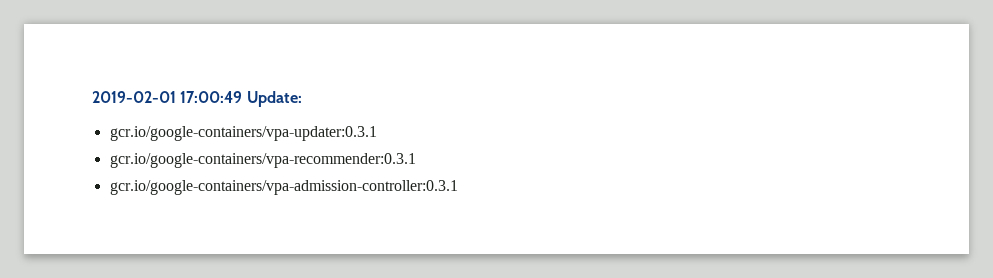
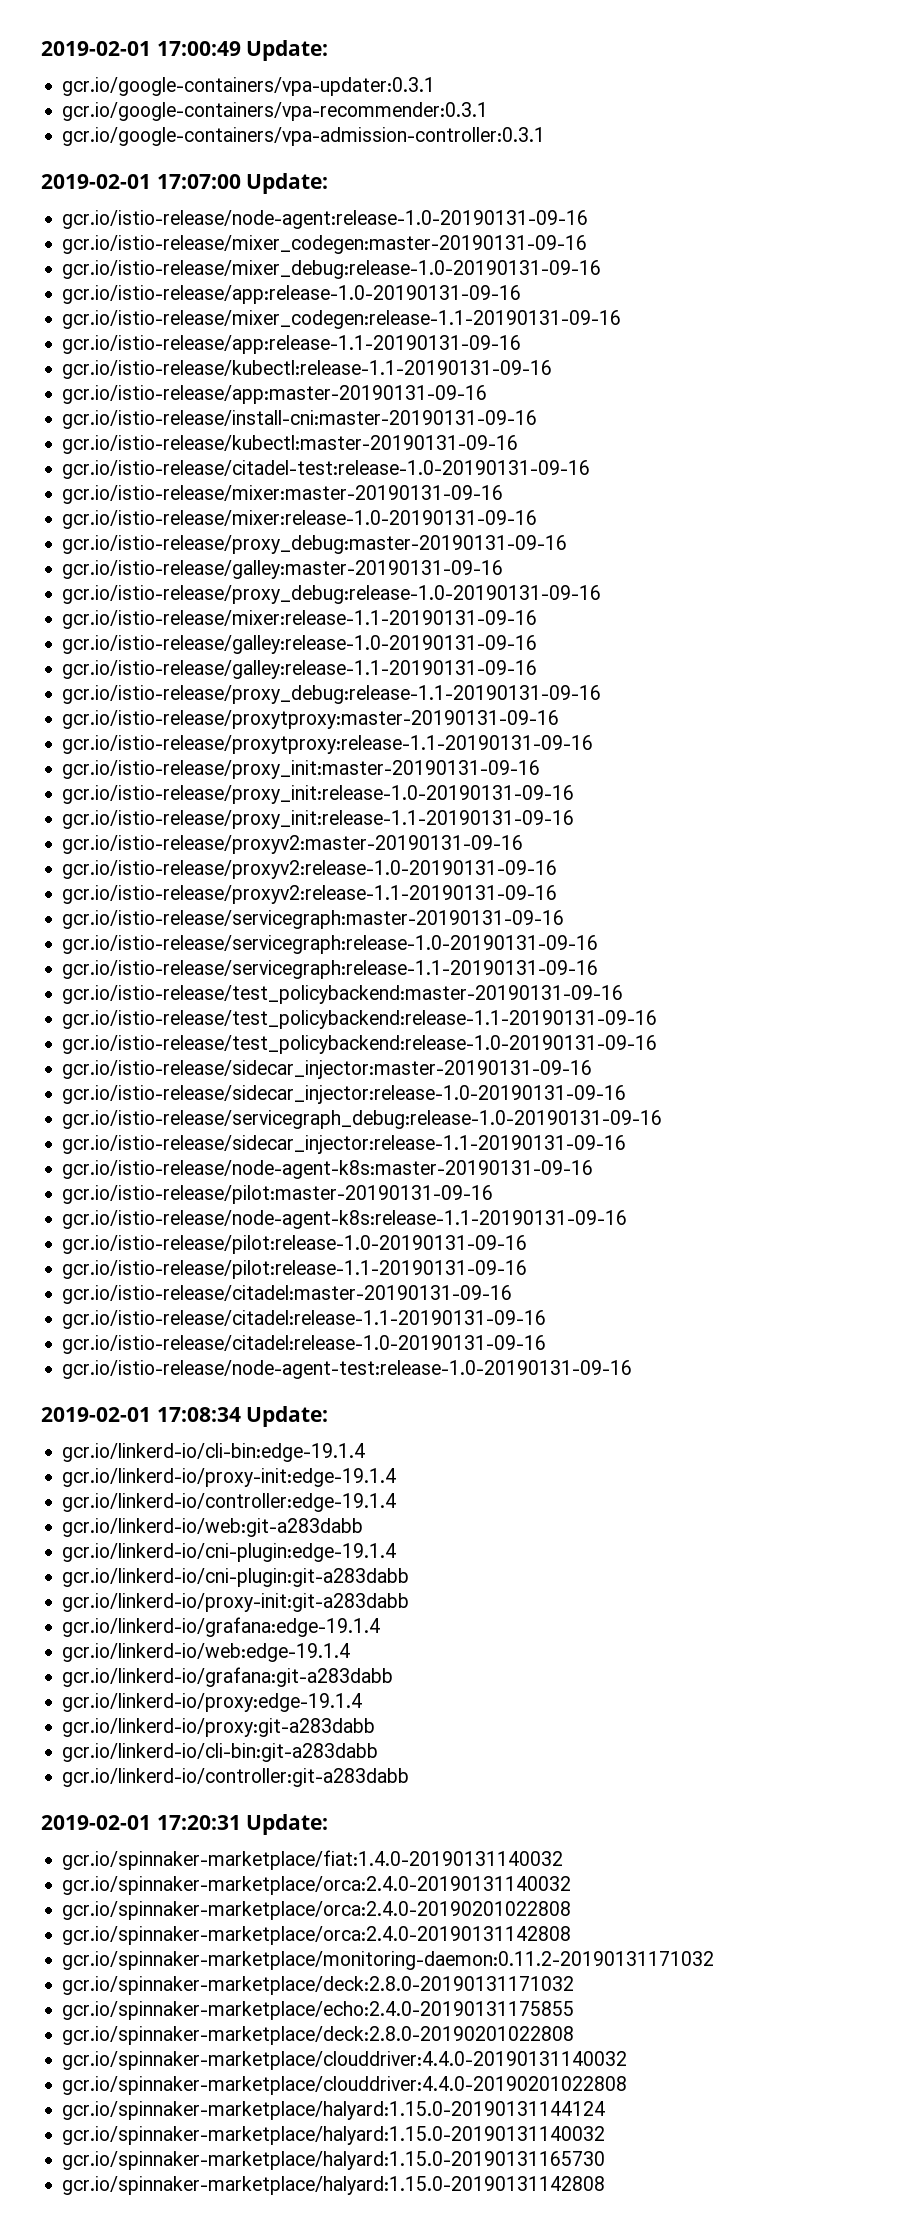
(458, 187) none -> [41,173,329,194] [62,210,589,229] [62,235,588,254] [62,260,602,279] [62,285,522,304] [62,310,622,329] [62,335,522,354] [62,360,553,379] [62,385,488,404] [62,410,538,429] [62,435,519,454] [62,460,591,479] [62,485,504,504] [62,510,538,529] [62,535,568,554] [62,560,504,579] [62,585,602,604] [62,610,538,629] [62,635,538,654] [62,660,538,679] [62,685,602,704] [62,710,560,729] [62,735,594,754] [62,760,541,779] [62,785,575,804] [62,810,575,829] [62,835,524,854] [62,860,558,879] [62,885,558,904] [62,910,565,929] [62,935,599,954] [62,960,599,979] [62,985,624,1004] [62,1010,658,1029] [62,1035,658,1054] [62,1060,593,1079] [62,1085,627,1104] [62,1110,663,1129] [62,1135,627,1154] [62,1160,594,1179] [62,1185,494,1204] [62,1210,628,1229] [62,1235,528,1254] [62,1260,528,1279] [62,1285,513,1304] [62,1310,547,1329] [62,1335,547,1354] [62,1360,633,1379] [41,1406,329,1427] [62,1443,366,1462] [62,1468,397,1487] [62,1493,397,1512] [62,1518,364,1537] [62,1543,397,1562] [62,1568,410,1587] [62,1593,410,1612] [62,1617,381,1637] [62,1643,351,1662] [62,1667,394,1687] [62,1693,363,1712] [62,1718,376,1737] [62,1743,379,1762] [62,1768,410,1787] [41,1814,329,1835] [62,1850,564,1870] [62,1876,572,1895] [62,1901,572,1920] [62,1926,572,1945] [62,1951,715,1970] [62,1976,575,1995] [62,2001,575,2020] [62,2026,575,2045] [62,2051,628,2070] [62,2076,628,2095] [62,2101,606,2120] [62,2126,606,2145] [62,2151,606,2170] [62,2176,606,2195] // 2019-02-01 17:07:00 Update: // gcr.io/istio-release/node-agent:release-1.0-20190131-09-16 // gcr.io/istio-release/mixer_codegen:master-20190131-09-16 // gcr.io/istio-release/mixer_debug:release-1.0-20190131-09-16 // gcr.io/istio-release/app:release-1.0-20190131-09-16 // gcr.io/istio-release/mixer_codegen:release-1.1-20190131-09-16 // gcr.io/istio-release/app:release-1.1-20190131-09-16 // gcr.io/istio-release/kubectl:release-1.1-20190131-09-16 // gcr.io/istio-release/app:master-20190131-09-16 // gcr.io/istio-release/install-cni:master-20190131-09-16 // gcr.io/istio-release/kubectl:master-20190131-09-16 // gcr.io/istio-release/citadel-test:release-1.0-20190131-09-16 // gcr.io/istio-release/mixer:master-20190131-09-16 // gcr.io/istio-release/mixer:release-1.0-20190131-09-16 // gcr.io/istio-release/proxy_debug:master-20190131-09-16 // gcr.io/istio-release/galley:master-20190131-09-16 // gcr.io/istio-release/proxy_debug:release-1.0-20190131-09-16 // gcr.io/istio-release/mixer:release-1.1-20190131-09-16 // gcr.io/istio-release/galley:release-1.0-20190131-09-16 // gcr.io/istio-release/galley:release-1.1-20190131-09-16 // gcr.io/istio-release/proxy_debug:release-1.1-20190131-09-16 // gcr.io/istio-release/proxytproxy:master-20190131-09-16 // gcr.io/istio-release/proxytproxy:release-1.1-20190131-09-16 // gcr.io/istio-release/proxy_init:master-20190131-09-16 // gcr.io/istio-release/proxy_init:release-1.0-20190131-09-16 // gcr.io/istio-release/proxy_init:release-1.1-20190131-09-16 // gcr.io/istio-release/proxyv2:master-20190131-09-16 // gcr.io/istio-release/proxyv2:release-1.0-20190131-09-16 // gcr.io/istio-release/proxyv2:release-1.1-20190131-09-16 // gcr.io/istio-release/servicegraph:master-20190131-09-16 // gcr.io/istio-release/servicegraph:release-1.0-20190131-09-16 // gcr.io/istio-release/servicegraph:release-1.1-20190131-09-16 // gcr.io/istio-release/test_policybackend:master-20190131-09-16 // gcr.io/istio-release/test_policybackend:release-1.1-20190131-09-16 // gcr.io/istio-release/test_policybackend:release-1.0-20190131-09-16 // gcr.io/istio-release/sidecar_injector:master-20190131-09-16 // gcr.io/istio-release/sidecar_injector:release-1.0-20190131-09-16 // gcr.io/istio-release/servicegraph_debug:release-1.0-20190131-09-16 // gcr.io/istio-release/sidecar_injector:release-1.1-20190131-09-16 // gcr.io/istio-release/node-agent-k8s:master-20190131-09-16 // gcr.io/istio-release/pilot:master-20190131-09-16 // gcr.io/istio-release/node-agent-k8s:release-1.1-20190131-09-16 // gcr.io/istio-release/pilot:release-1.0-20190131-09-16 // gcr.io/istio-release/pilot:release-1.1-20190131-09-16 // gcr.io/istio-release/citadel:master-20190131-09-16 // gcr.io/istio-release/citadel:release-1.1-20190131-09-16 // gcr.io/istio-release/citadel:release-1.0-20190131-09-16 // gcr.io/istio-release/node-agent-test:release-1.0-20190131-09-16 // 2019-02-01 17:08:34 Update: // gcr.io/linkerd-io/cli-bin:edge-19.1.4 // gcr.io/linkerd-io/proxy-init:edge-19.1.4 // gcr.io/linkerd-io/controller:edge-19.1.4 // gcr.io/linkerd-io/web:git-a283dabb // gcr.io/linkerd-io/cni-plugin:edge-19.1.4 // gcr.io/linkerd-io/cni-plugin:git-a283dabb // gcr.io/linkerd-io/proxy-init:git-a283dabb // gcr.io/linkerd-io/grafana:edge-19.1.4 // gcr.io/linkerd-io/web:edge-19.1.4 // gcr.io/linkerd-io/grafana:git-a283dabb // gcr.io/linkerd-io/proxy:edge-19.1.4 // gcr.io/linkerd-io/proxy:git-a283dabb // gcr.io/linkerd-io/cli-bin:git-a283dabb // gcr.io/linkerd-io/controller:git-a283dabb // 2019-02-01 17:20:31 Update: // gcr.io/spinnaker-marketplace/fiat:1.4.0-20190131140032 // gcr.io/spinnaker-marketplace/orca:2.4.0-20190131140032 // gcr.io/spinnaker-marketplace/orca:2.4.0-20190201022808 // gcr.io/spinnaker-marketplace/orca:2.4.0-20190131142808 // gcr.io/spinnaker-marketplace/monitoring-daemon:0.11.2-20190131171032 // gcr.io/spinnaker-marketplace/deck:2.8.0-20190131171032 // gcr.io/spinnaker-marketplace/echo:2.4.0-20190131175855 // gcr.io/spinnaker-marketplace/deck:2.8.0-20190201022808 // gcr.io/spinnaker-marketplace/clouddriver:4.4.0-20190131140032 // gcr.io/spinnaker-marketplace/clouddriver:4.4.0-20190201022808 // gcr.io/spinnaker-marketplace/halyard:1.15.0-20190131144124 // gcr.io/spinnaker-marketplace/halyard:1.15.0-20190131140032 // gcr.io/spinnaker-marketplace/halyard:1.15.0-20190131165730 // gcr.io/spinnaker-marketplace/halyard:1.15.0-20190131142808

